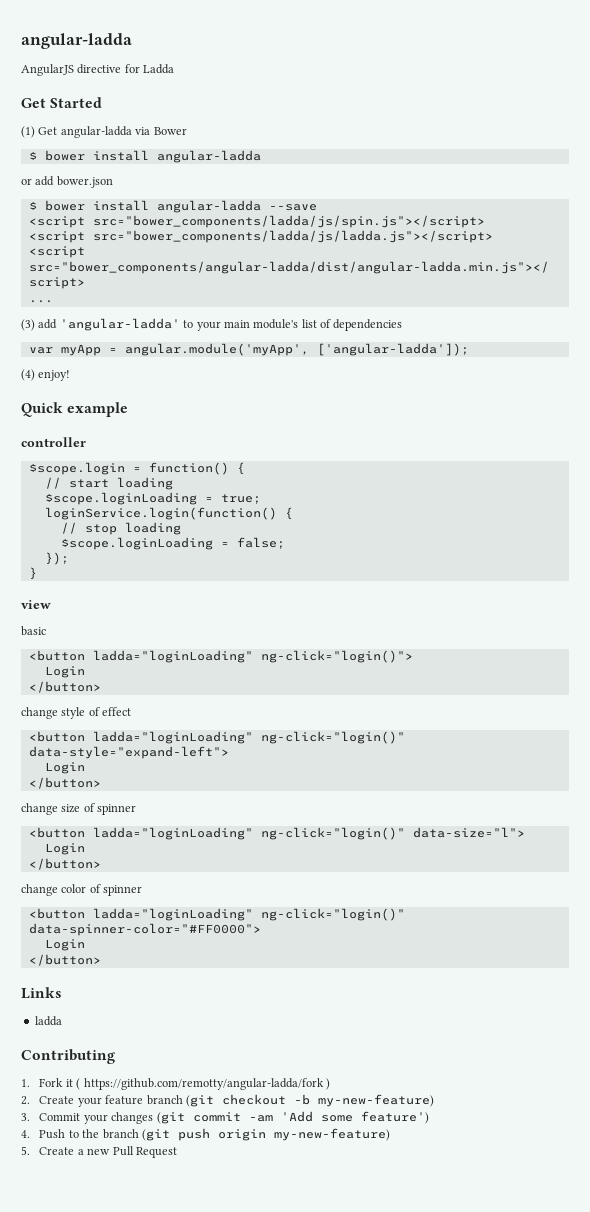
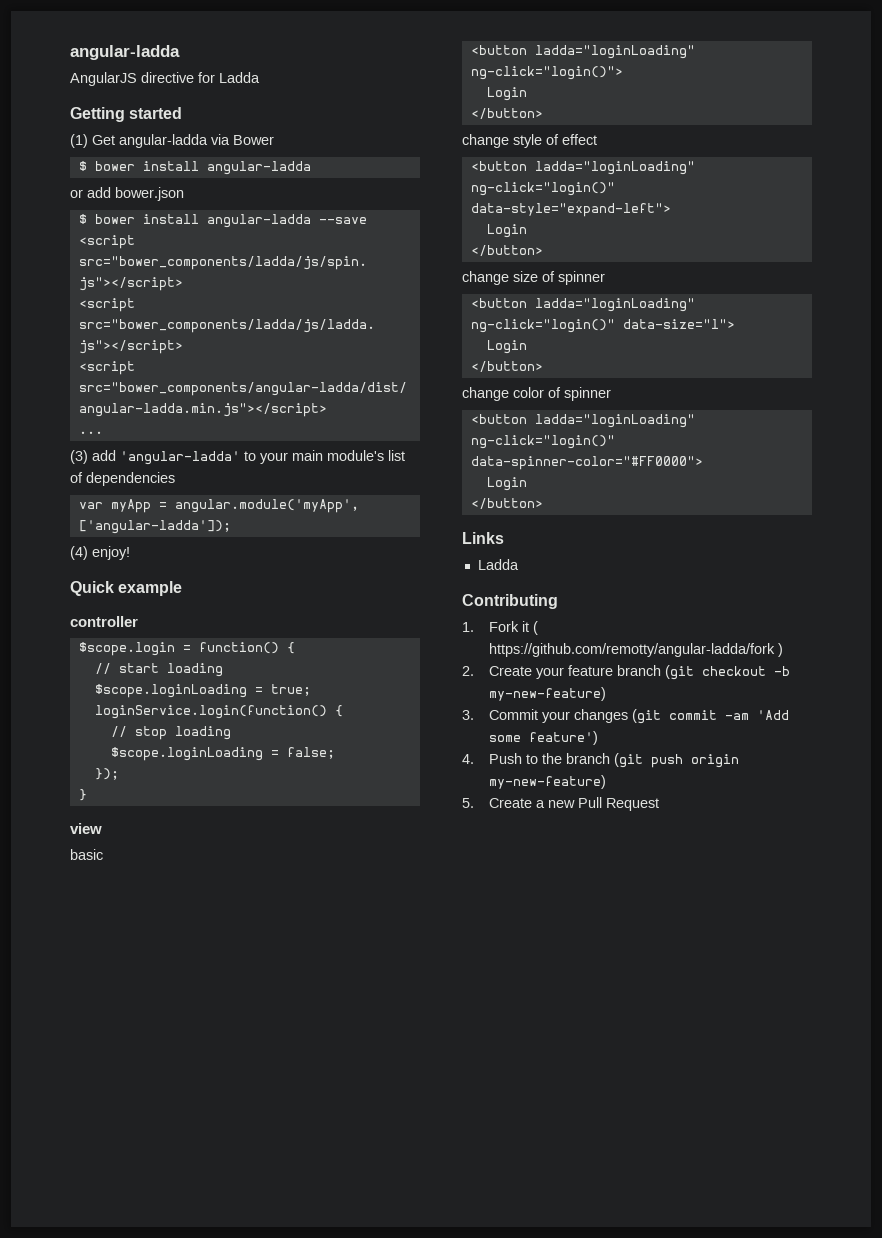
[21,97,103,108] Get Started -> [70,107,183,122] Getting started
[34,1016,62,1026] ladda -> [477,559,519,570] Ladda

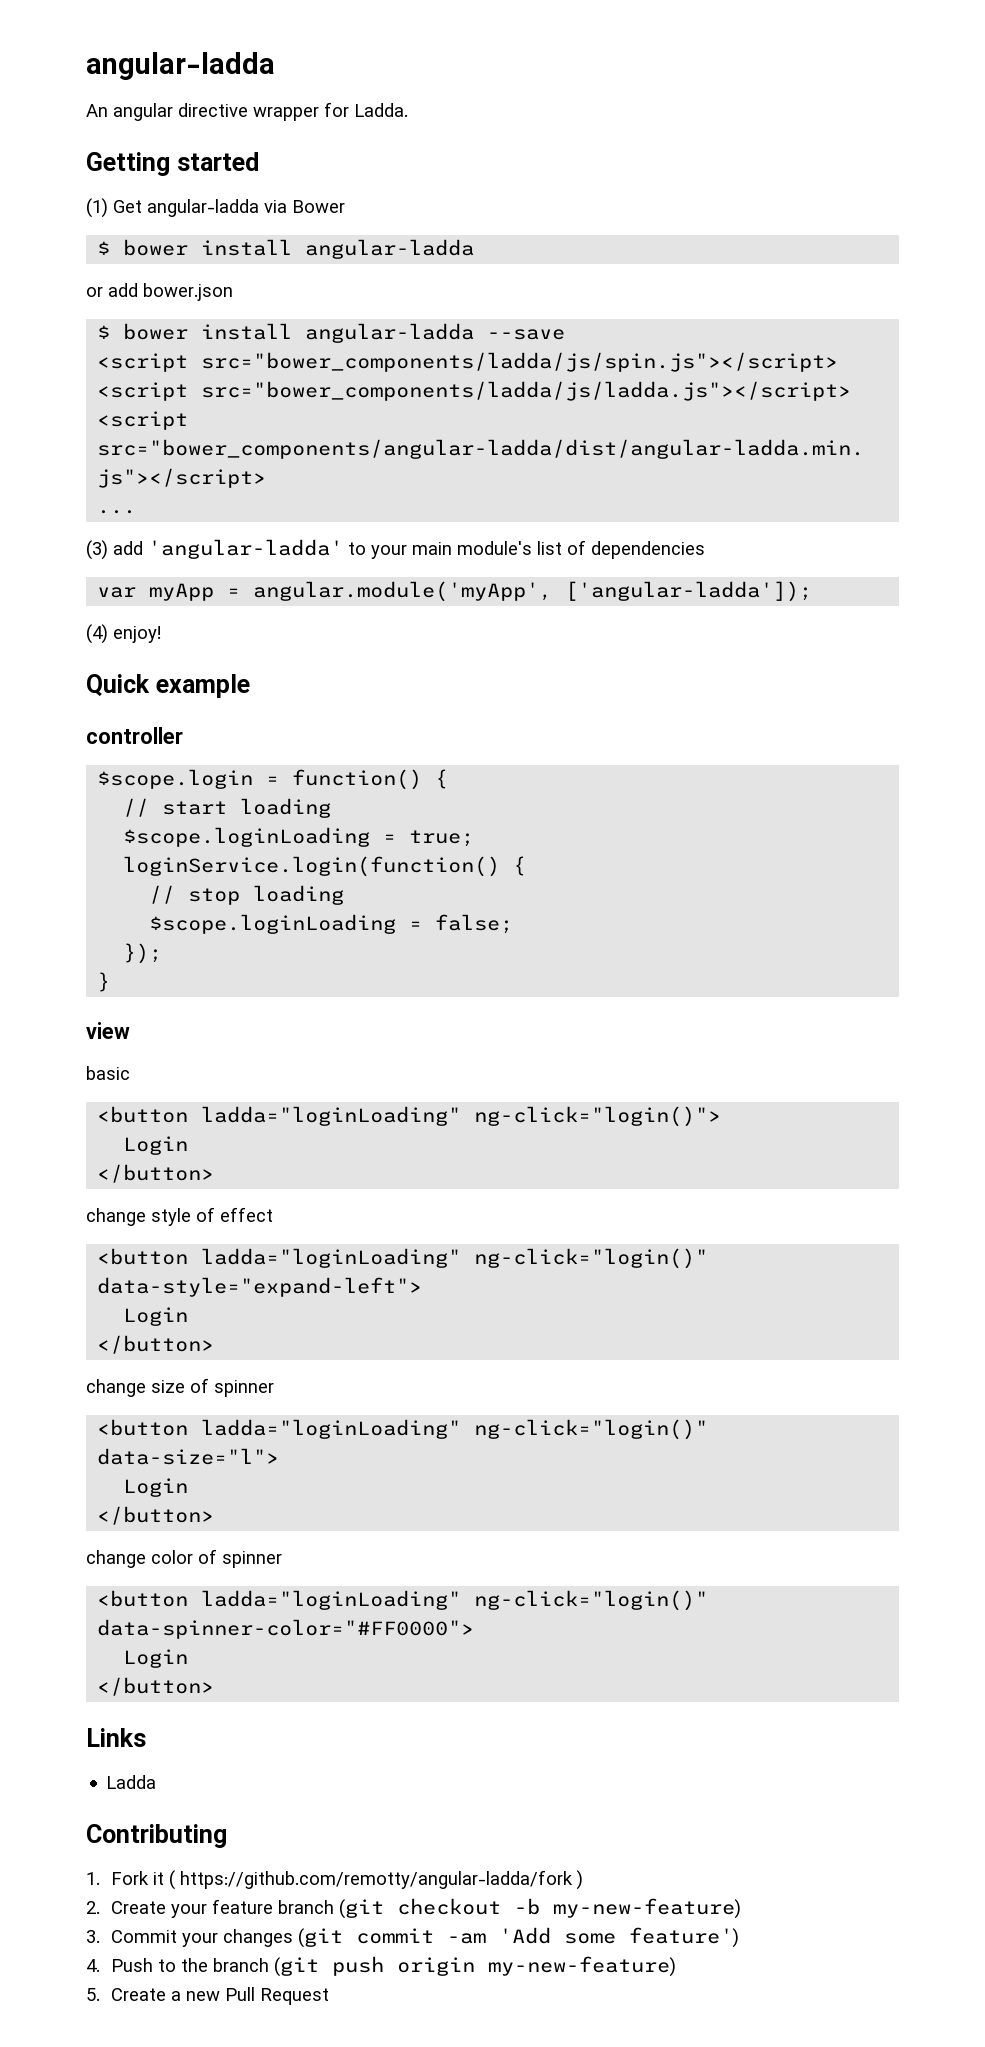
[70,45,180,60] [70,72,260,86] angular-ladda // AngularJS directive for Ladda -> [86,52,275,80] [86,102,408,121] angular-ladda // An angular directive wrapper for Ladda.

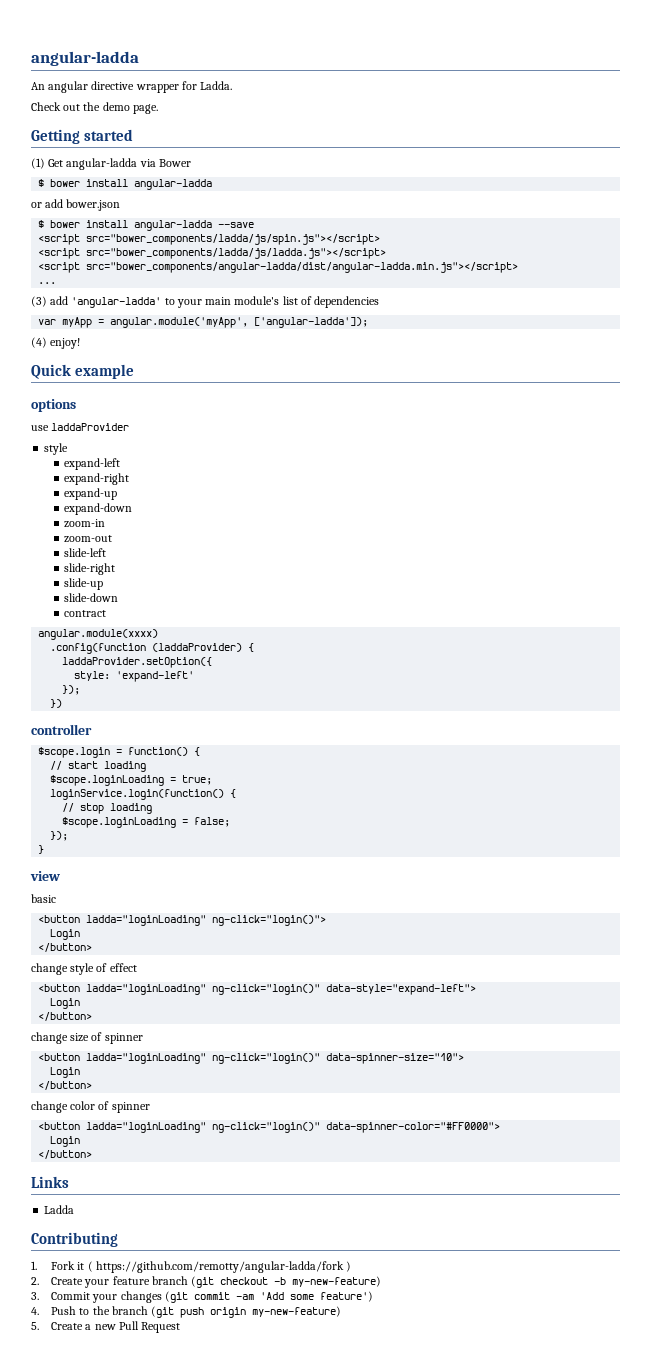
(408, 110) none -> [31,102,158,114] // Check out the demo page.
(250, 686) none -> [31,399,76,412] [31,423,130,431] [44,443,69,455] [64,458,121,470] [64,473,130,485] [64,488,118,500] [64,503,133,515] [64,519,106,528] [64,535,113,543] [64,548,107,557] [64,563,116,575] [64,578,104,590] [64,593,119,602] [64,610,107,617] [38,629,159,640] [50,643,255,654] [62,657,213,668] [74,671,195,682] [62,685,81,695] [50,699,63,708] // options // use laddaProvider // style // expand-left // expand-right // expand-up // expand-down // zoom-in // zoom-out // slide-left // slide-right // slide-up // slide-down // contract // angular.module(xxxx) // .config(function (laddaProvider) { // laddaProvider.setOption({ // style: 'expand-left' // }); // })
[97,1448,280,1465] data-size="l"> -> [326,1053,465,1064] data-spinner-size="10">

